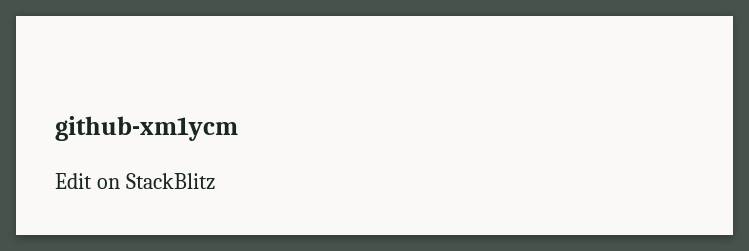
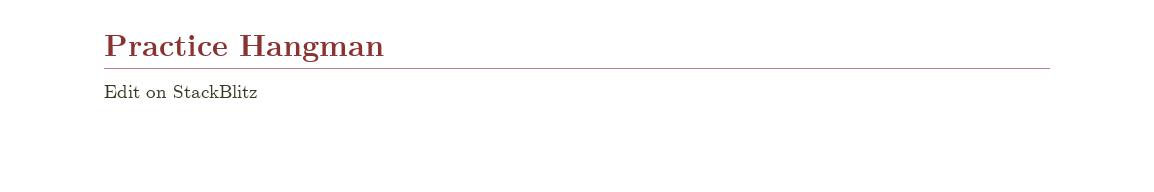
[55,116,238,141] github-xm1ycm -> [104,35,384,62] Practice Hangman

